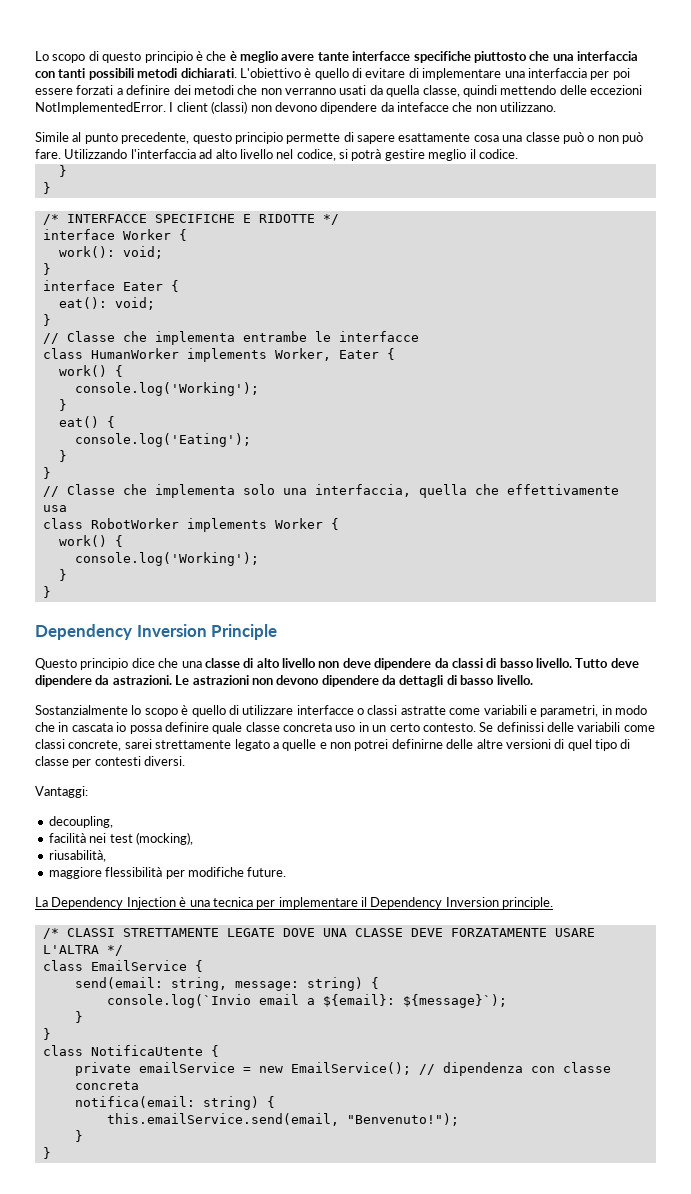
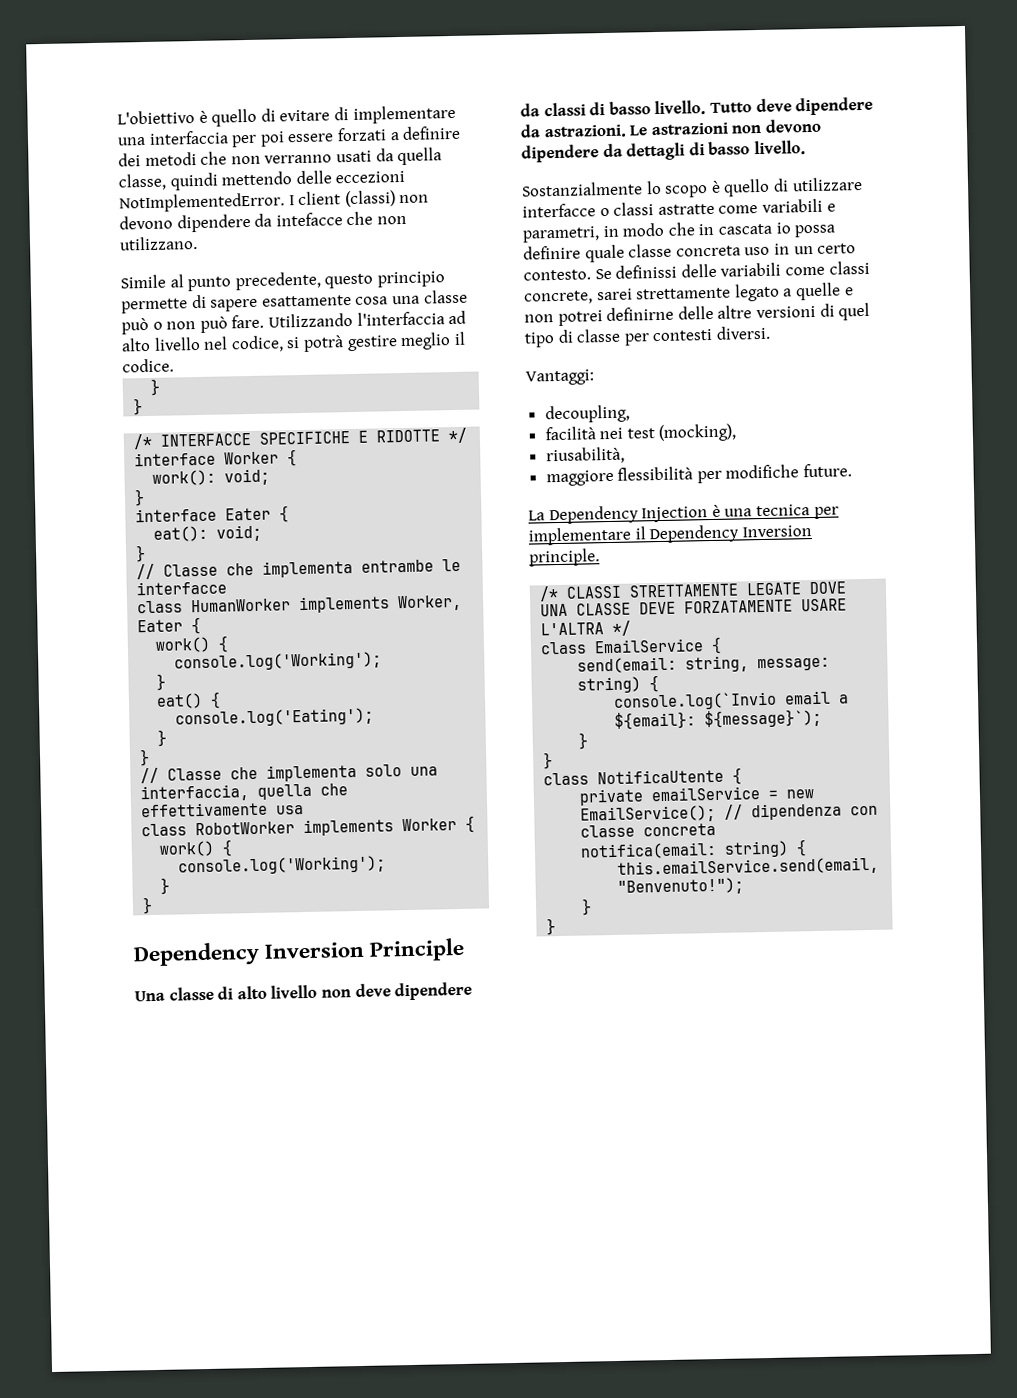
[35,51,638,63] [35,68,237,80] Lo scopo di questo principio è che è meglio avere tante interfacce specifiche piuttosto che una interfaccia con tanti possibili metodi dichiarati. -> (117, 117) none
[35,658,202,670] Questo principio dice che una -> [134,990,165,1002] Una

